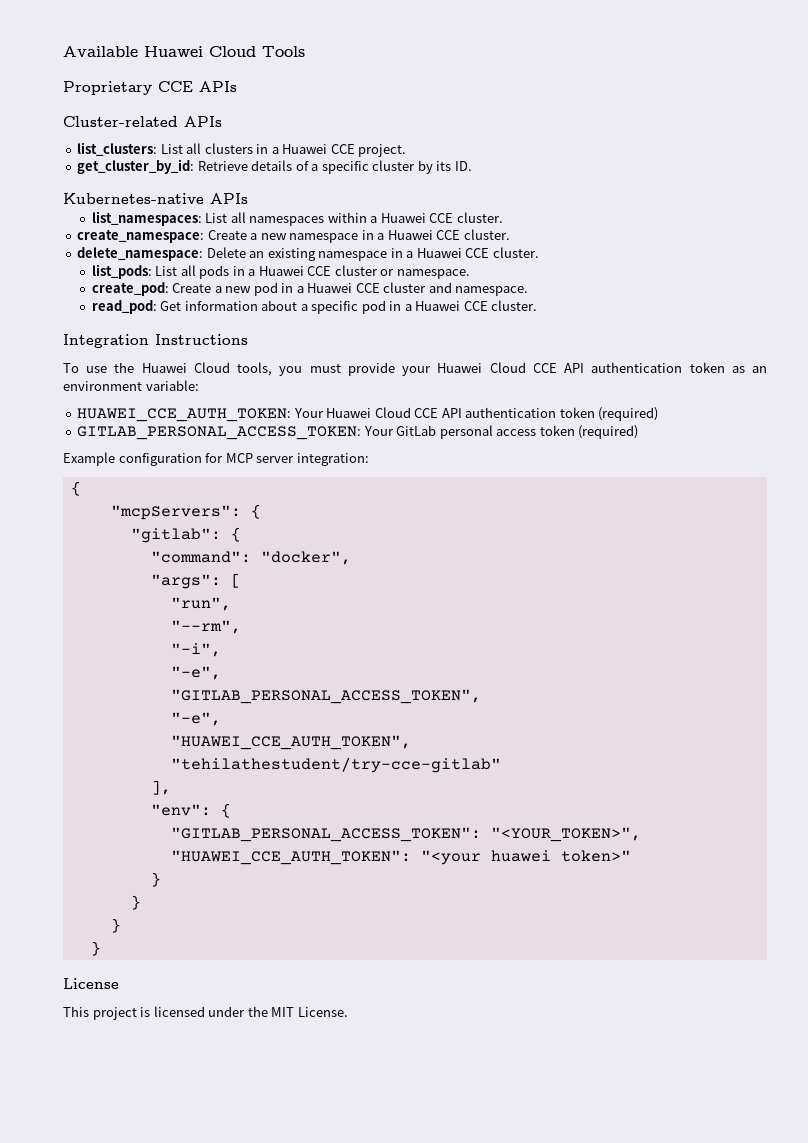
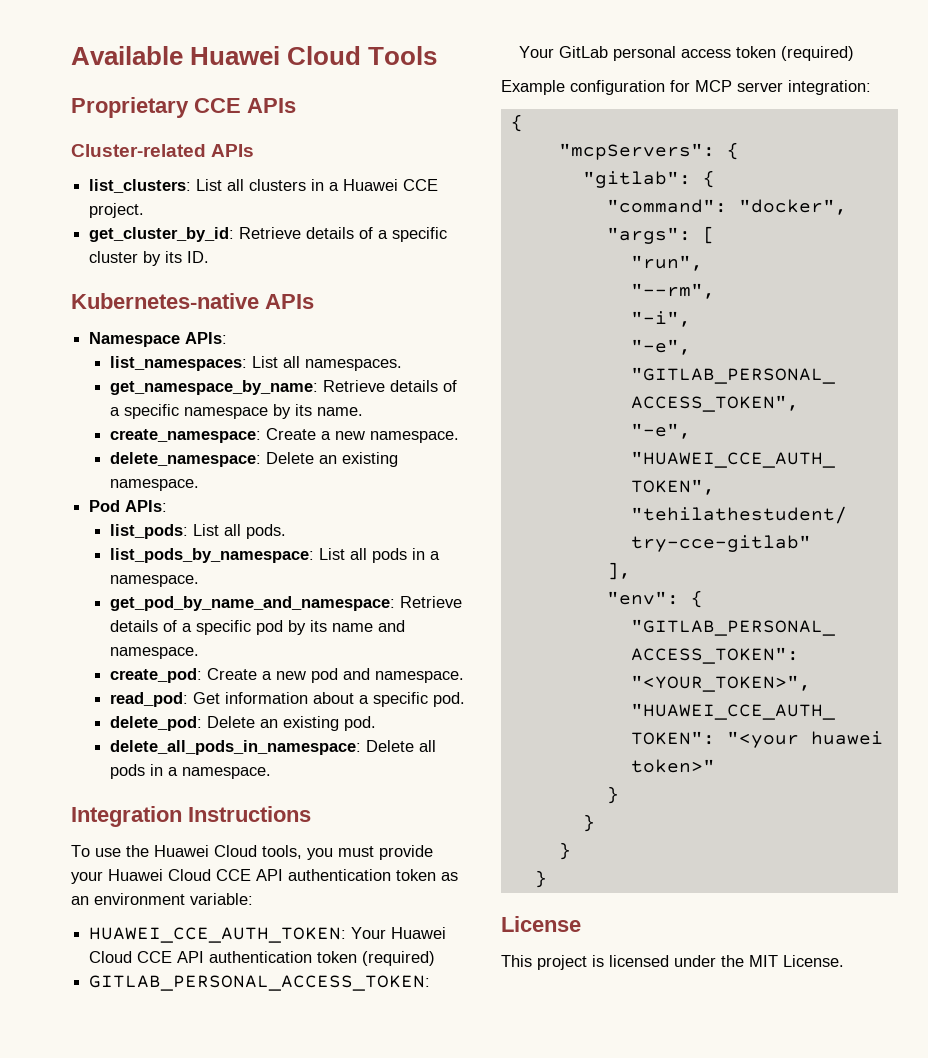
(248, 198) none -> [89,332,228,347] // Namespace APIs:
[249,212,503,226] [77,229,510,243] [77,247,539,261] [91,264,395,279] namespaces within a Huawei CCE cluster. // create_namespace: Create a new namespace in a Huawei CCE cluster. // delete_namespace: Delete an existing namespace in a Huawei CCE cluster. // list_pods: List all pods in a Huawei CCE cluster or -> [304,359,402,371] [109,380,457,395] [109,404,363,419] [109,428,459,443] [109,452,398,467] [109,479,199,491] [89,500,168,512] [109,524,286,539] [109,548,440,563] [109,575,199,587] [109,596,462,611] [109,620,405,635] namespaces. // get_namespace_by_name: Retrieve details of a specific namespace by its name. // create_namespace: Create a new namespace. // delete_namespace: Delete an existing namespace. // Pod APIs: // list_pods: List all pods. // list_pods_by_namespace: List all pods in a namespace. // get_pod_by_name_and_namespace: Retrieve details of a specific pod by its name and
[281,282,427,293] in a Huawei CCE cluster -> (338, 675) none
[361,300,538,314] pod in a Huawei CCE cluster. -> [432,692,465,707] [109,716,376,731] [109,740,436,755] [109,764,271,779] pod. // delete_pod: Delete an existing pod. // delete_all_pods_in_namespace: Delete all pods in a namespace.

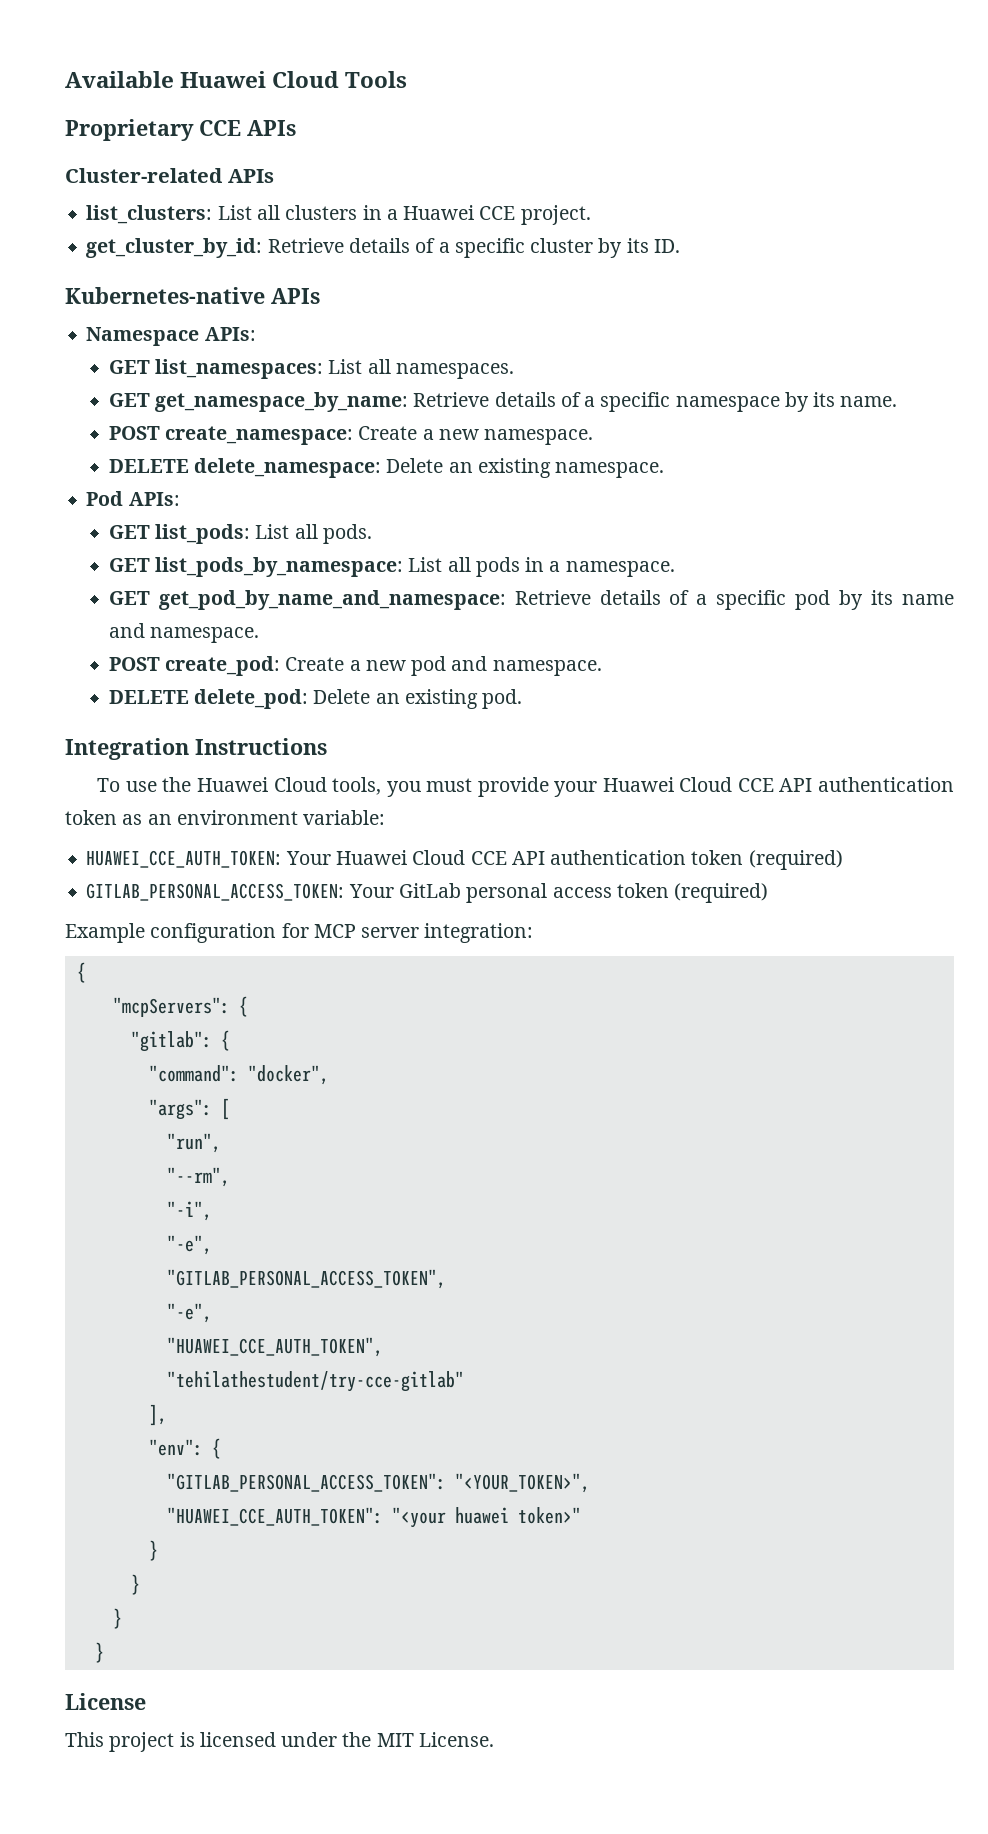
(228, 338) none -> [108,360,150,374] GET
(402, 365) none -> [108,393,150,407] GET
(363, 411) none -> [108,426,160,440] POST
(459, 437) none -> [108,459,189,473] DELETE
(168, 506) none -> [108,525,150,539] GET
(286, 531) none -> [108,558,150,572] GET
(199, 581) none -> [108,591,150,605] GET
(199, 653) none -> [108,657,160,671] POST
[109,692,465,707] read_pod: Get information about a specific pod. // -> [108,690,189,704] DELETE
[109,740,436,755] [109,764,271,779] // delete_all_pods_in_namespace: Delete all pods in a namespace. -> (523, 699) none

